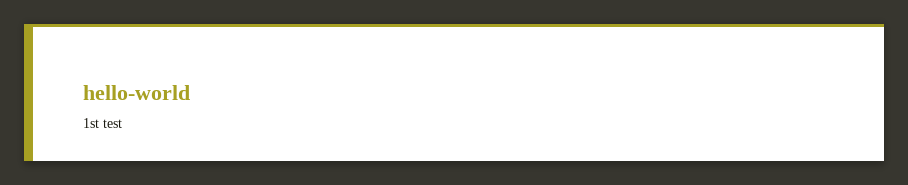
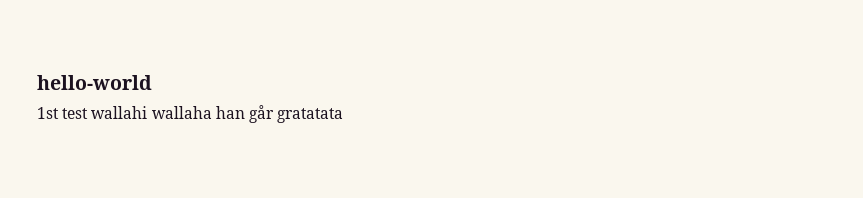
(122, 123) none -> [91,105,344,123] wallahi wallaha han går gratatata

